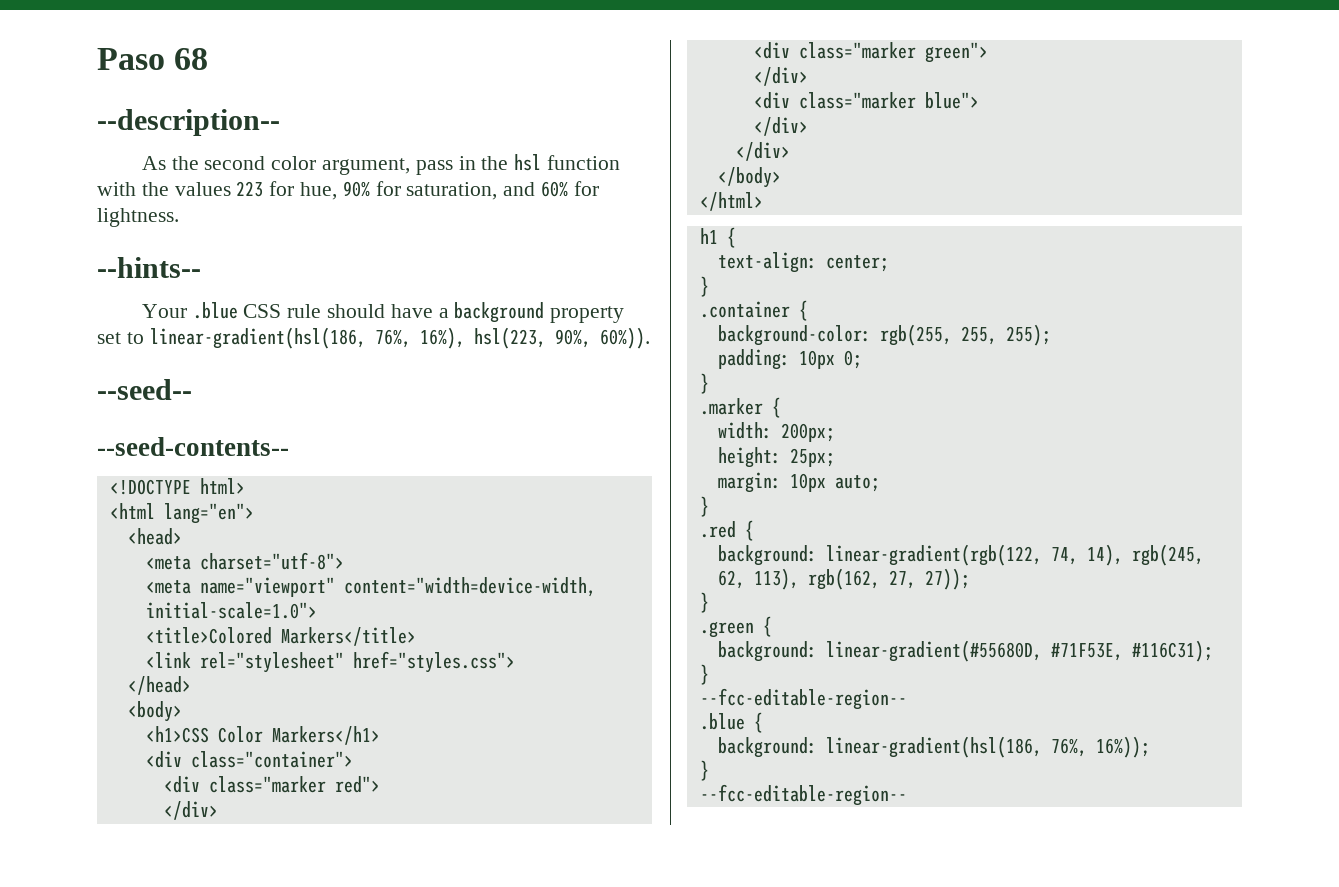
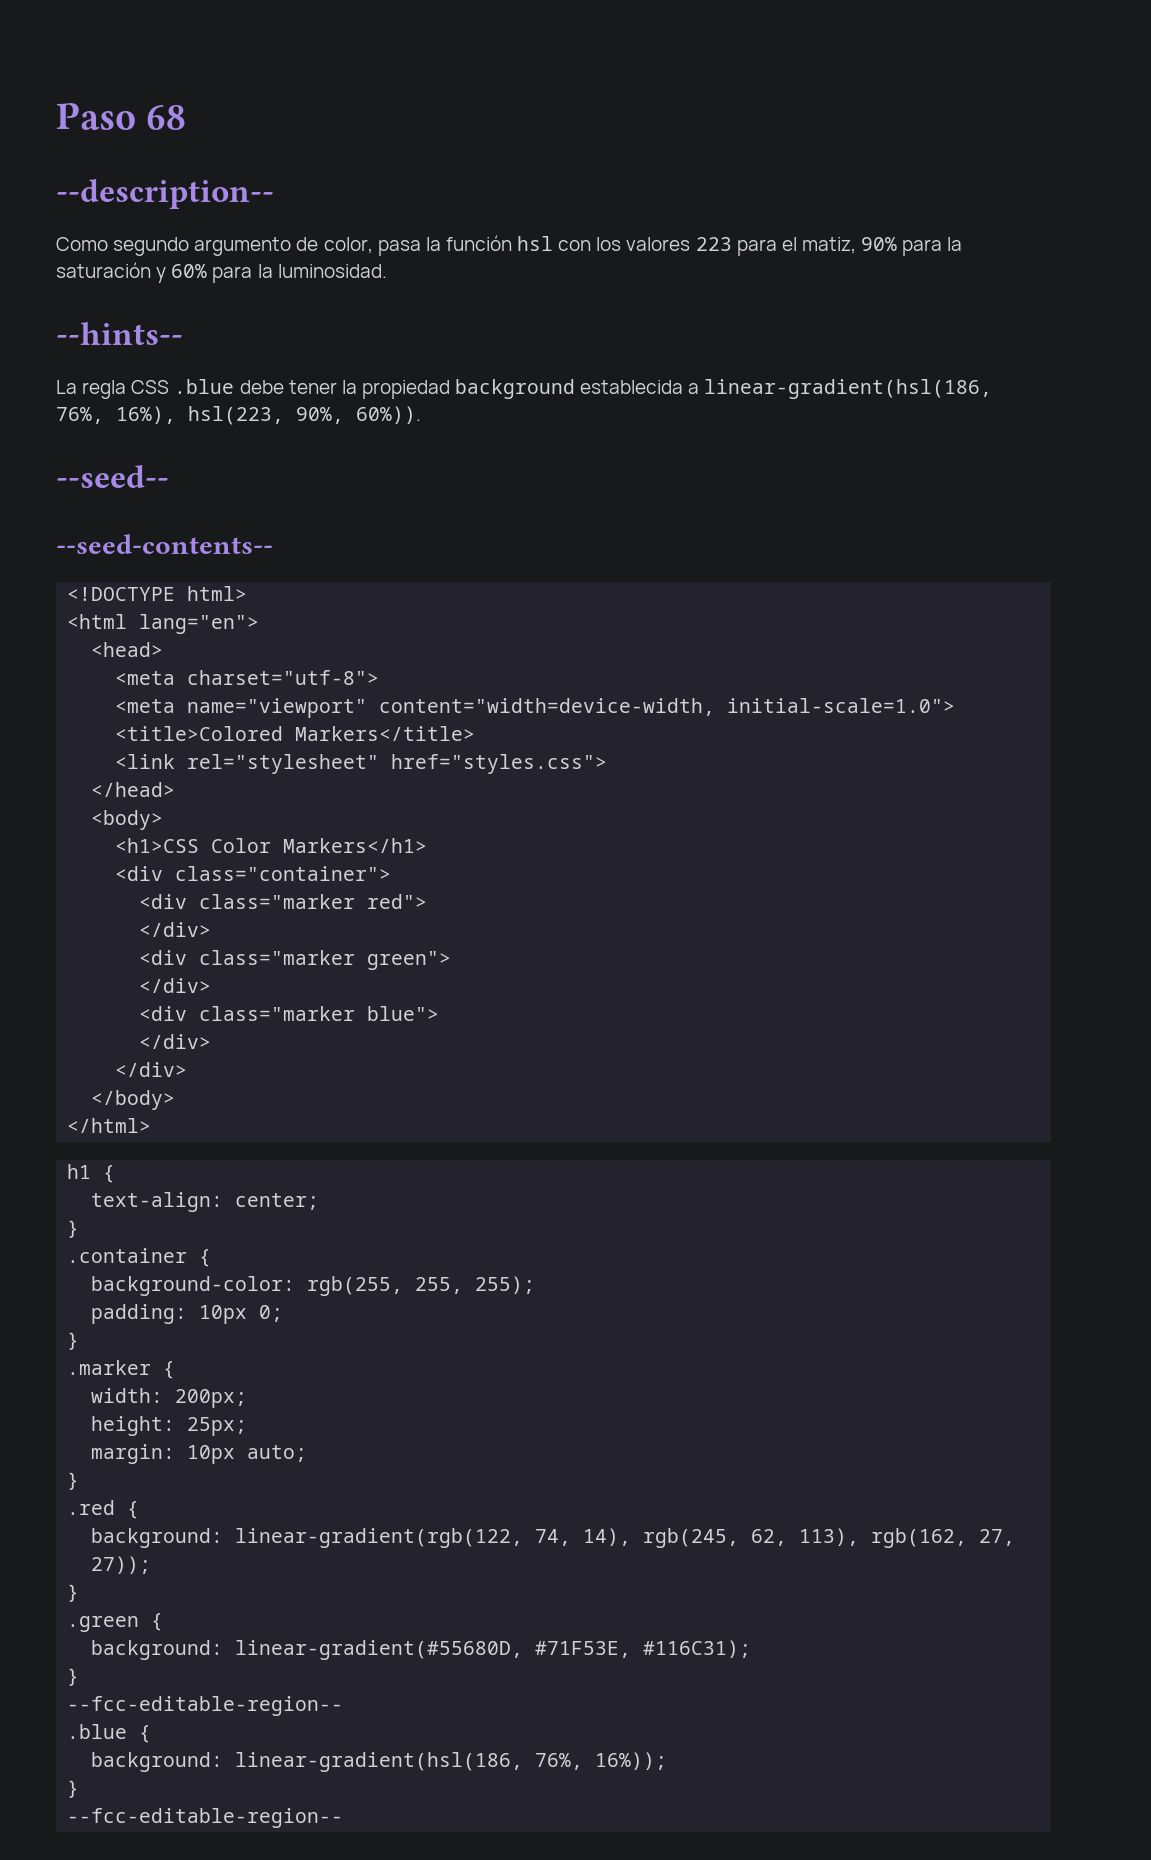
[141,154,620,175] [97,181,599,200] [97,208,179,227] [97,257,201,278] [141,302,625,323] [97,332,144,344] As the second color argument, pass in the hsl function with the values 223 for hue, 90% for saturation, and 60% for lightness. // --hints-- // Your .blue CSS rule should have a background property set to -> [56,235,963,256] [56,262,387,283] [56,322,183,345] [56,379,700,399] Como segundo argumento de color, pasa la función hsl con los valores 223 para el matiz, 90% para la saturación y 60% para la luminosidad. // --hints-- // La regla CSS .blue debe tener la propiedad background establecida a

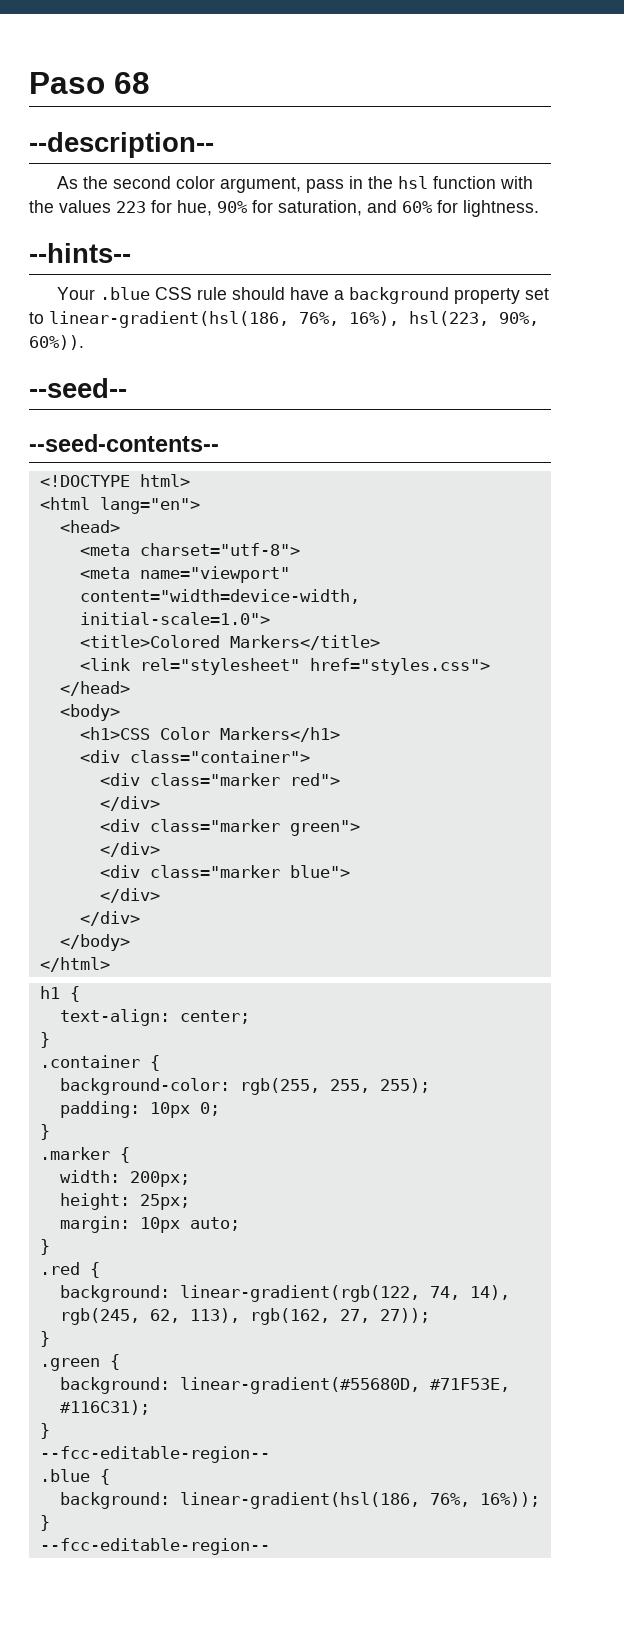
[56,235,963,256] [56,262,387,283] [56,322,183,345] [56,379,700,399] Como segundo argumento de color, pasa la función hsl con los valores 223 para el matiz, 90% para la saturación y 60% para la luminosidad. // --hints-- // La regla CSS .blue debe tener la propiedad background establecida a -> [57,176,534,193] [29,200,539,217] [29,243,131,263] [57,287,550,304] [29,312,44,324] As the second color argument, pass in the hsl function with the values 223 for hue, 90% for saturation, and 60% for lightness. // --hints-- // Your .blue CSS rule should have a background property set to

